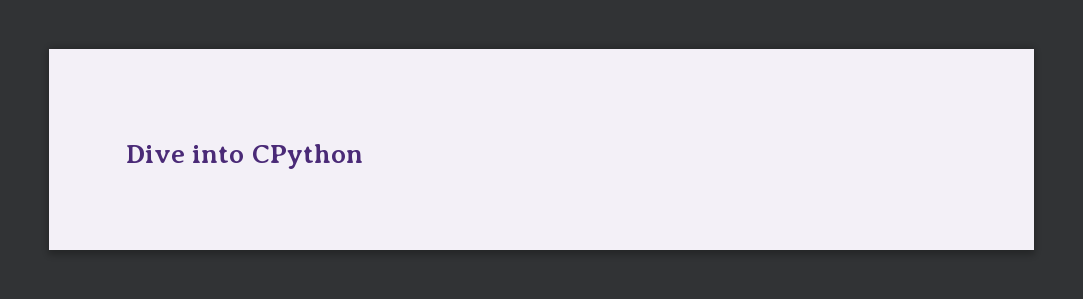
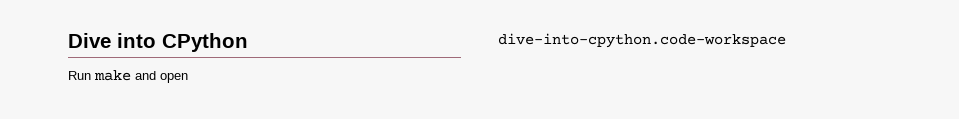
(363, 156) none -> [68,70,188,83] [498,33,786,48] // Run make and open dive-into-cpython.code-workspace

